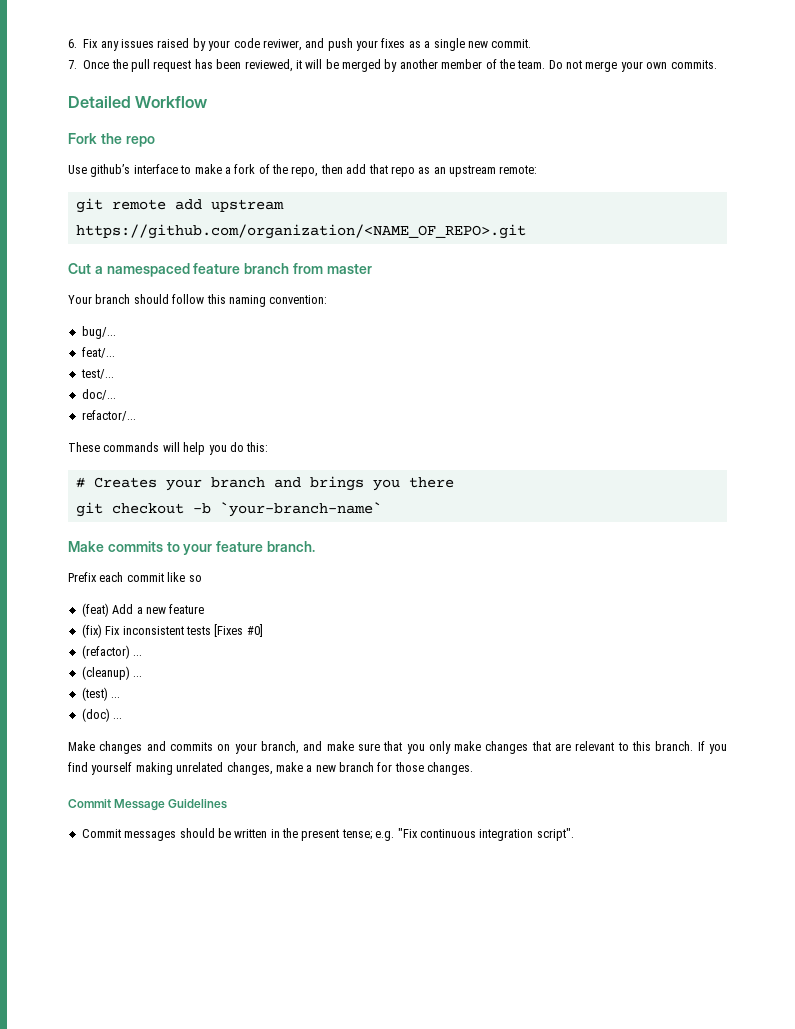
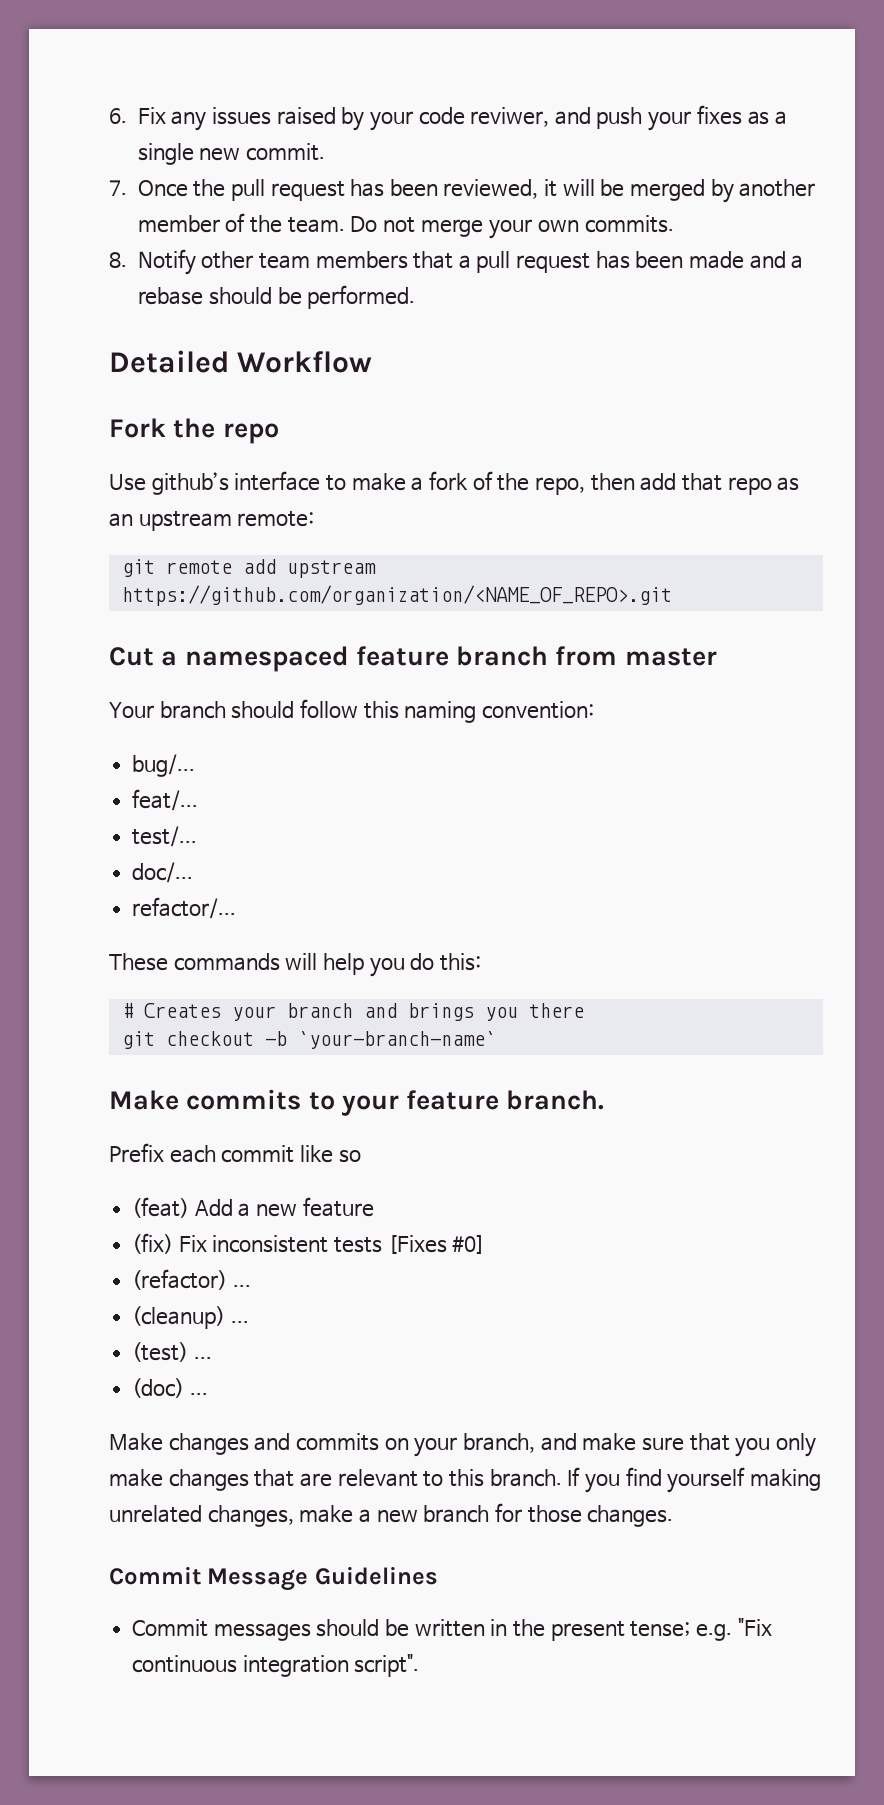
(717, 64) none -> [109,249,804,275] [137,285,416,309] // 8. Notify other team members that a pull request has been made and a rebase should be performed.

